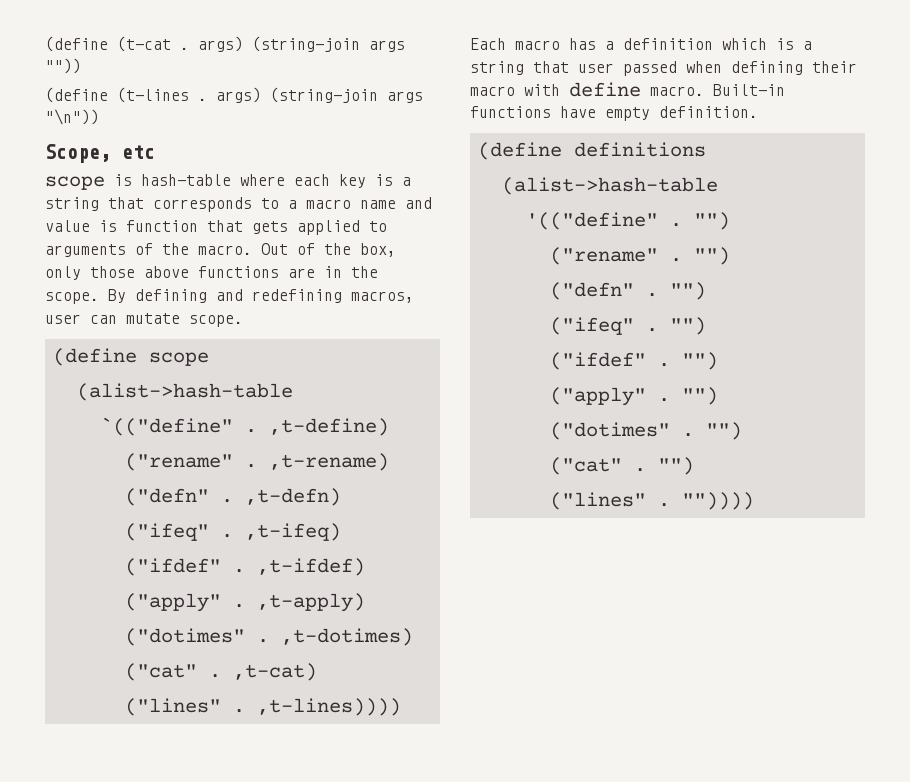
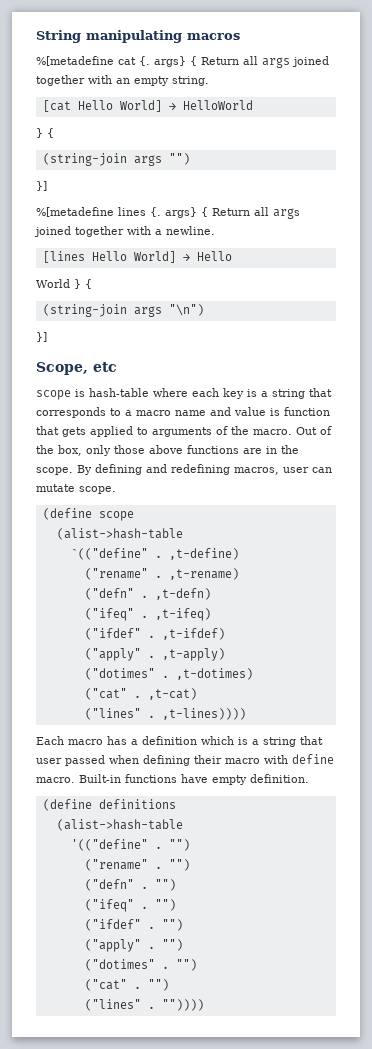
[45,36,405,52] [45,58,81,74] [45,87,423,103] [45,109,99,125] (define (t-cat . args) (string-join args "")) // (define (t-lines . args) (string-join args "\n")) -> [36,30,240,43] [36,56,329,68] [36,75,209,86] [42,100,253,112] [36,128,54,138] [42,153,190,166] [36,181,47,191] [36,207,300,219] [34,226,215,237] [42,251,232,263] [36,279,92,289] [42,304,204,317] [36,332,47,342] String manipulating macros // %[metadefine cat {. args} { Return all args joined together with an empty string. // [cat Hello World] → HelloWorld // } { // (string-join args "") // }] // %[metadefine lines {. args} { Return all args joined together with a newline. // [lines Hello World] → Hello // World } { // (string-join args "\n") // }]

